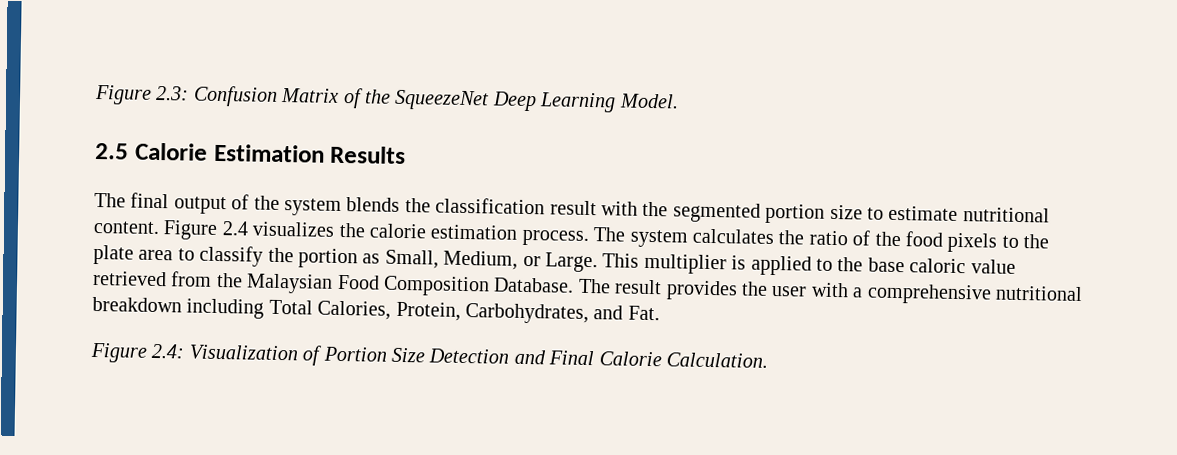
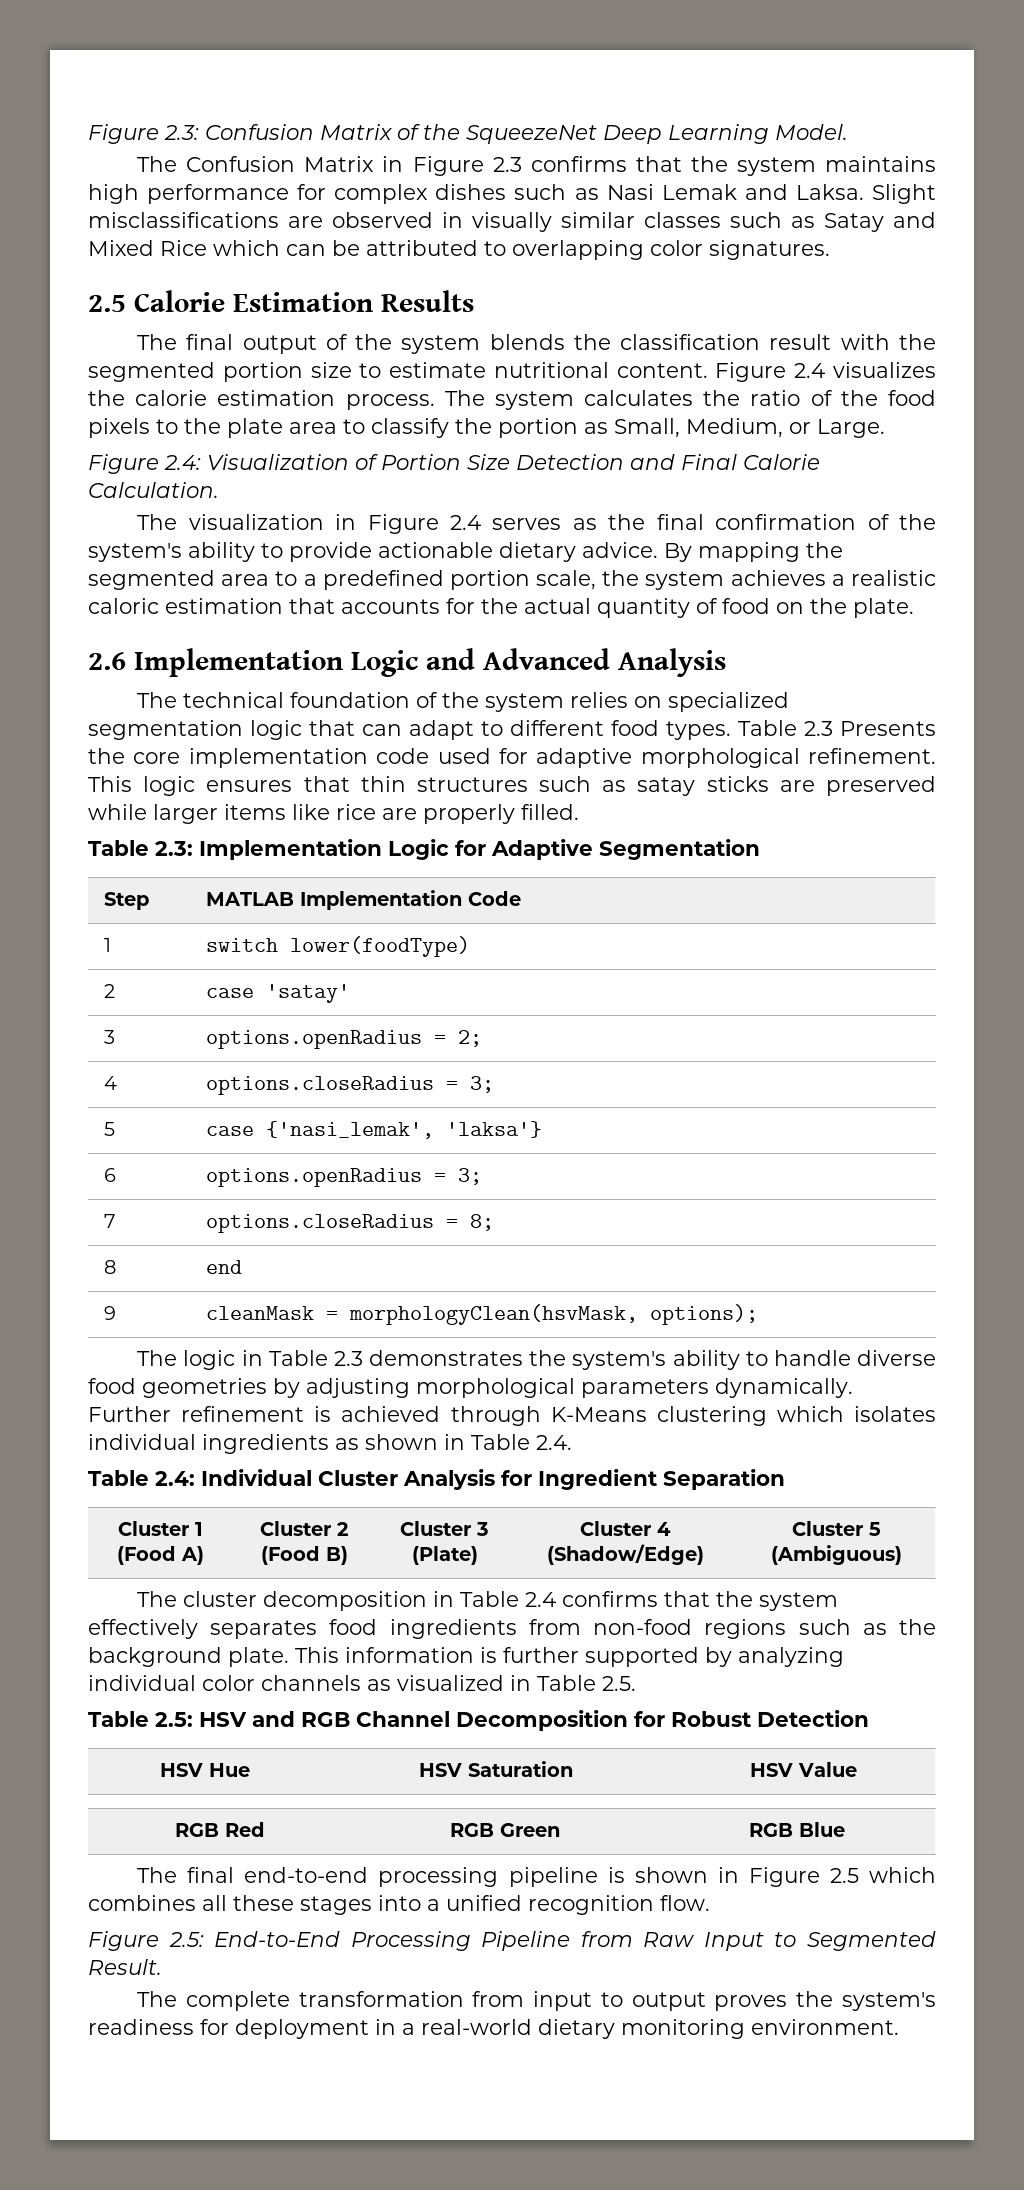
(679, 101) none -> [137,156,936,176] [88,184,936,204] [88,212,936,232] [88,240,830,260] // The Confusion Matrix in Figure 2.3 confirms that the system maintains high performance for complex dishes such as Nasi Lemak and Laksa. Slight misclassifications are observed in visually similar classes such as Satay and Mixed Rice which can be attributed to overlapping color signatures.
[602,253,1016,276] [93,270,1083,305] [92,296,660,325] This multiplier is applied to the base caloric value retrieved from the Malaysian Food Composition Database. The result provides the user with a comprehensive nutritional breakdown including Total Calories, Protein, Carbohydrates, and Fat. -> (885, 428) none
(768, 360) none -> [137,514,937,534] [88,542,843,562] [88,570,936,590] [88,598,914,618] [88,648,726,677] [137,692,790,712] [88,720,936,740] [88,748,936,768] [88,776,936,796] [88,804,579,824] [88,839,760,860] [104,892,150,910] [206,890,522,910] [104,938,112,952] [206,936,471,957] [104,984,116,998] [206,984,351,1003] [104,1030,116,1044] [206,1030,483,1049] [104,1076,118,1090] [206,1076,495,1095] [104,1122,116,1136] [206,1121,543,1139] [104,1168,117,1182] [206,1168,483,1187] [104,1214,116,1228] [206,1214,495,1233] [104,1260,117,1274] [206,1260,243,1274] [104,1306,117,1320] [206,1304,759,1325] [137,1350,936,1370] [88,1378,853,1398] [88,1406,936,1426] [88,1434,572,1454] [88,1469,785,1490] [117,1521,203,1536] [116,1546,204,1565] [259,1521,349,1536] [260,1546,348,1565] [400,1521,489,1536] [411,1546,478,1565] [580,1521,671,1536] [546,1544,704,1565] [792,1521,881,1536] [771,1545,902,1565] [137,1591,839,1611] [88,1619,936,1639] [88,1647,844,1667] [88,1675,636,1691] [88,1710,869,1731] [159,1763,250,1777] [419,1761,573,1777] [750,1762,857,1777] [175,1822,265,1837] [450,1823,560,1837] [749,1822,845,1837] [137,1867,936,1887] [88,1895,710,1915] [88,1931,936,1951] [88,1959,162,1975] [137,1991,936,2011] [88,2019,899,2039] // The visualization in Figure 2.4 serves as the final confirmation of the system's ability to provide actionable dietary advice. By mapping the segmented area to a predefined portion scale, the system achieves a realistic caloric estimation that accounts for the actual quantity of food on the plate. // 2.6 Implementation Logic and Advanced Analysis // The technical foundation of the system relies on specialized segmentation logic that can adapt to different food types. Table 2.3 Presents the core implementation code used for adaptive morphological refinement. This logic ensures that thin structures such as satay sticks are preserved while larger items like rice are properly filled. // Table 2.3: Implementation Logic for Adaptive Segmentation // Step | MATLAB Implementation Code // 1 | switch lower(foodType) // 2 | case 'satay' // 3 | options.openRadius = 2; // 4 | options.closeRadius = 3; // 5 | case {'nasi_lemak', 'laksa'} // 6 | options.openRadius = 3; // 7 | options.closeRadius = 8; // 8 | end // 9 | cleanMask = morphologyClean(hsvMask, options); // The logic in Table 2.3 demonstrates the system's ability to handle diverse food geometries by adjusting morphological parameters dynamically. Further refinement is achieved through K-Means clustering which isolates individual ingredients as shown in Table 2.4. // Table 2.4: Individual Cluster Analysis for Ingredient Separation // Cluster 1 (Food A) | Cluster 2 (Food B) | Cluster 3 (Plate) | Cluster 4 (Shadow/Edge) | Cluster 5 (Ambiguous) // The cluster decomposition in Table 2.4 confirms that the system effectively separates food ingredients from non-food regions such as the background plate. This information is further supported by analyzing individual color channels as visualized in Table 2.5. // Table 2.5: HSV and RGB Channel Decomposition for Robust Detection // HSV Hue | HSV Saturation | HSV Value // RGB Red | RGB Green | RGB Blue // The final end-to-end processing pipeline is shown in Figure 2.5 which combines all these stages into a unified recognition flow. // Figure 2.5: End-to-End Processing Pipeline from Raw Input to Segmented Result. // The complete transformation from input to output proves the system's readiness for deployment in a real-world dietary monitoring environment.

